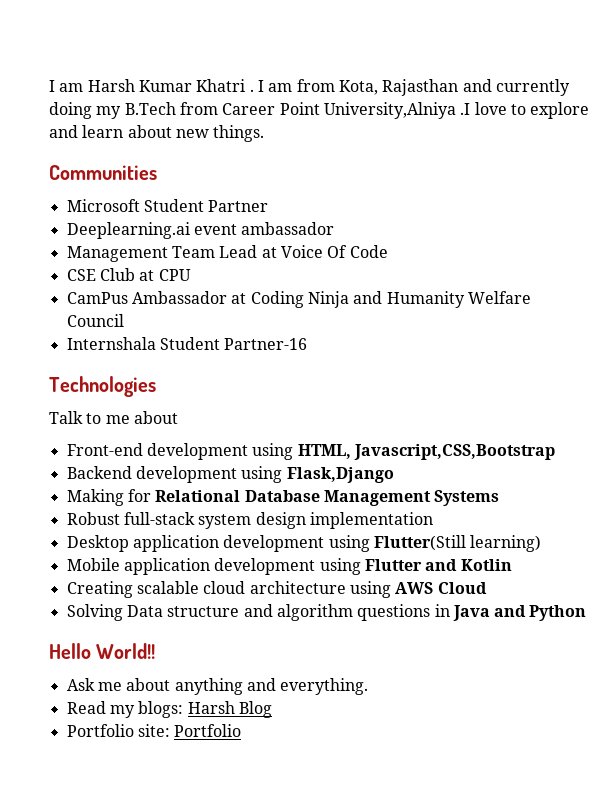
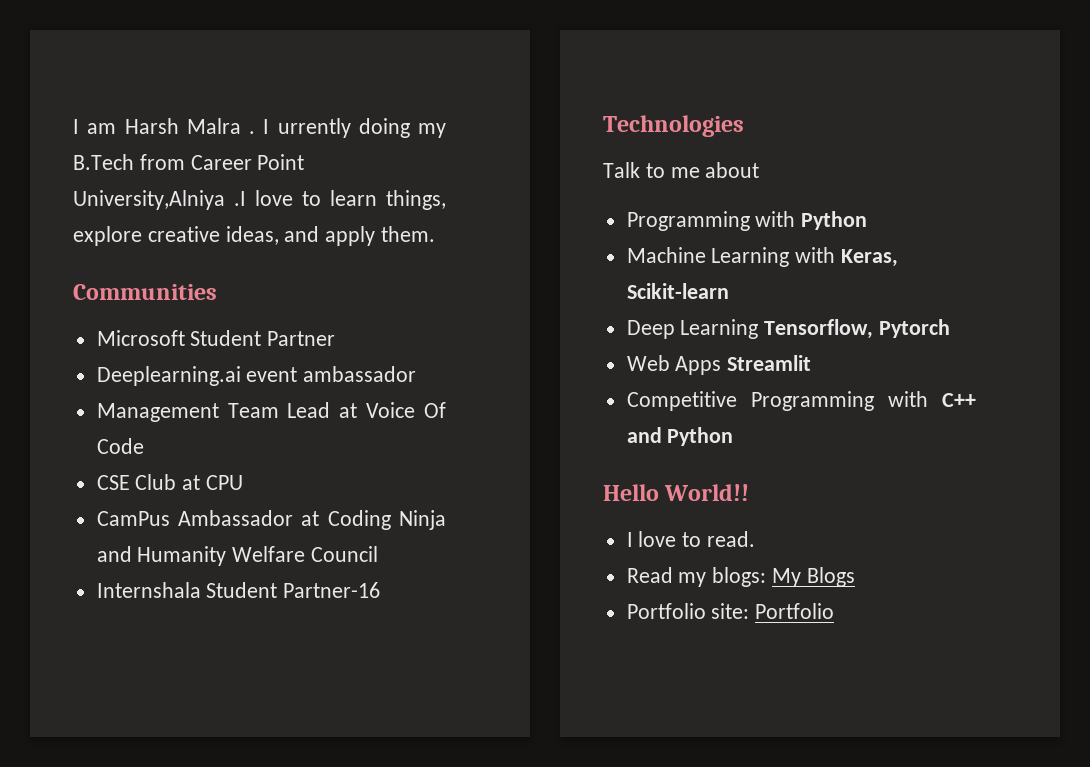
[138,79,570,96] Kumar Khatri . I am from Kota, Rajasthan and currently -> [186,118,351,138] Malra . I urrently
[530,102,590,119] [49,125,265,142] explore and learn about new things. -> [330,190,446,210] [73,226,436,246] learn things, explore creative ideas, and apply them.
[66,443,555,460] [66,466,394,483] [66,489,500,506] [66,512,433,529] [66,535,542,552] [66,558,512,575] [66,581,487,598] [66,604,587,621] [49,643,156,659] [66,678,369,695] Front-end development using HTML, Javascript,CSS,Bootstrap // Backend development using Flask,Django // Making for Relational Database Management Systems // Robust full-stack system design implementation // Desktop application development using Flutter(Still learning) // Mobile application development using Flutter and Kotlin // Creating scalable cloud architecture using AWS Cloud // Solving Data structure and algorithm questions in Java and Python // Hello World!! // Ask me about anything and everything. -> [626,211,868,231] [626,247,899,267] [626,283,729,299] [626,319,951,339] [626,355,812,375] [626,391,976,411] [626,427,734,446] [603,484,750,501] [626,531,756,547] Programming with Python // Machine Learning with Keras, Scikit-learn // Deep Learning Tensorflow, Pytorch // Web Apps Streamlit // Competitive Programming with C++ and Python // Hello World!! // I love to read.
[187,701,272,718] Harsh Blog -> [772,567,855,587] My Blogs

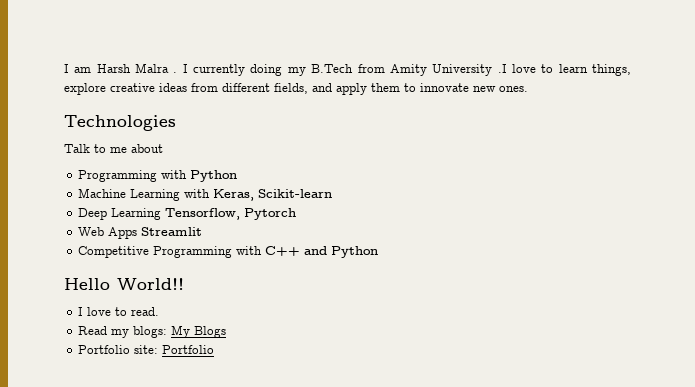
[277,118,351,138] urrently -> [193,64,246,76] currently
[190,154,305,170] [73,190,225,210] Career Point University,Alniya -> [389,64,493,76] Amity University
[225,226,436,246] [73,284,217,300] [96,330,336,346] [96,366,417,386] [96,402,446,422] [96,438,144,454] [96,474,244,490] [96,510,446,530] [96,546,379,566] [96,582,381,598] ideas, and apply them. // Communities // Microsoft Student Partner // Deeplearning.ai event ambassador // Management Team Lead at Voice Of Code // CSE Club at CPU // CamPus Ambassador at Coding Ninja and Humanity Welfare Council // Internshala Student Partner-16 -> [159,83,528,95] ideas from different fields, and apply them to innovate new ones.

